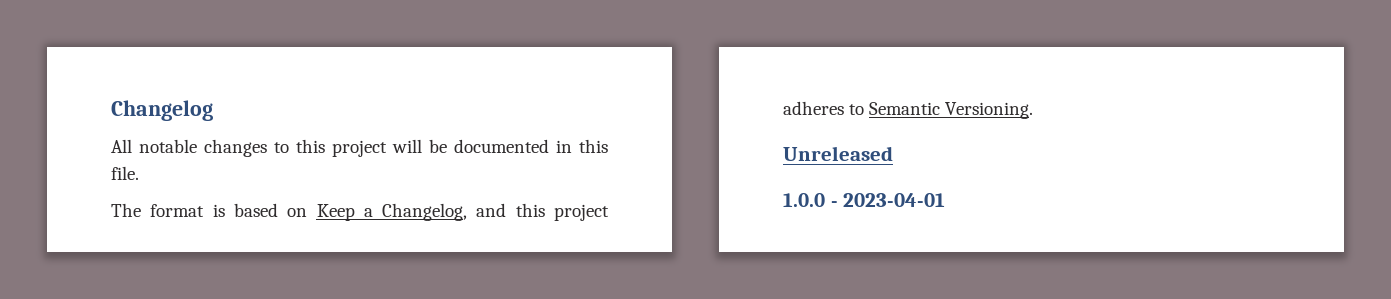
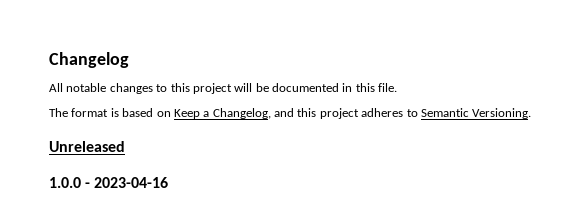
[843,193,946,207] 2023-04-01 -> [94,177,169,188] 2023-04-16

